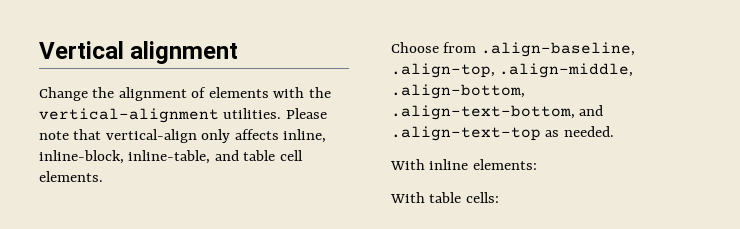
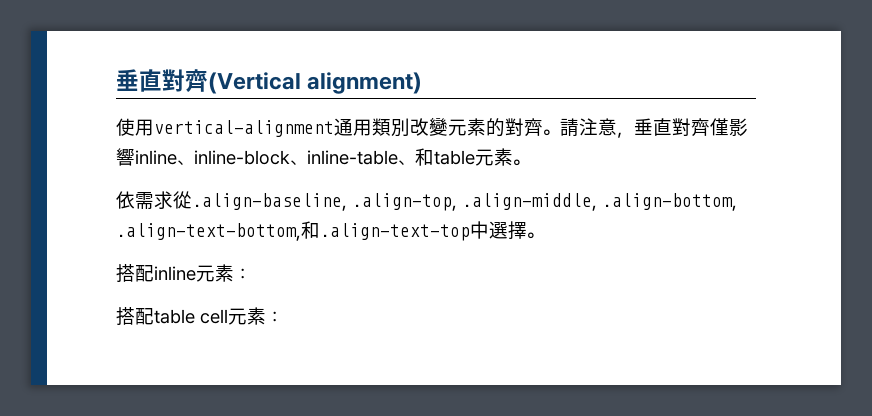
[39,41,239,64] [39,87,331,101] [39,108,327,123] [39,129,327,143] [39,150,303,164] [39,171,103,182] [391,42,477,53] Vertical alignment // Change the alignment of elements with the vertical-alignment utilities. Please note that vertical-align only affects inline, inline-block, inline-table, and table cell elements. // Choose from -> [116,69,423,94] [116,117,748,138] [116,148,530,166] [116,191,192,209] 垂直對齊(Vertical alignment) // 使用vertical-alignment通用類別改變元素的對齊。請注意，垂直對齊僅影響inline、inline-block、inline-table、和table元素。 // 依需求從
[579,105,604,116] [391,126,614,141] [390,159,537,170] [390,192,499,203] and .align-text-top as needed. // With inline elements: // With table cells: -> [301,221,544,241] [116,264,251,283] [116,307,283,326] 和.align-text-top中選擇。 // 搭配inline元素： // 搭配table cell元素：

